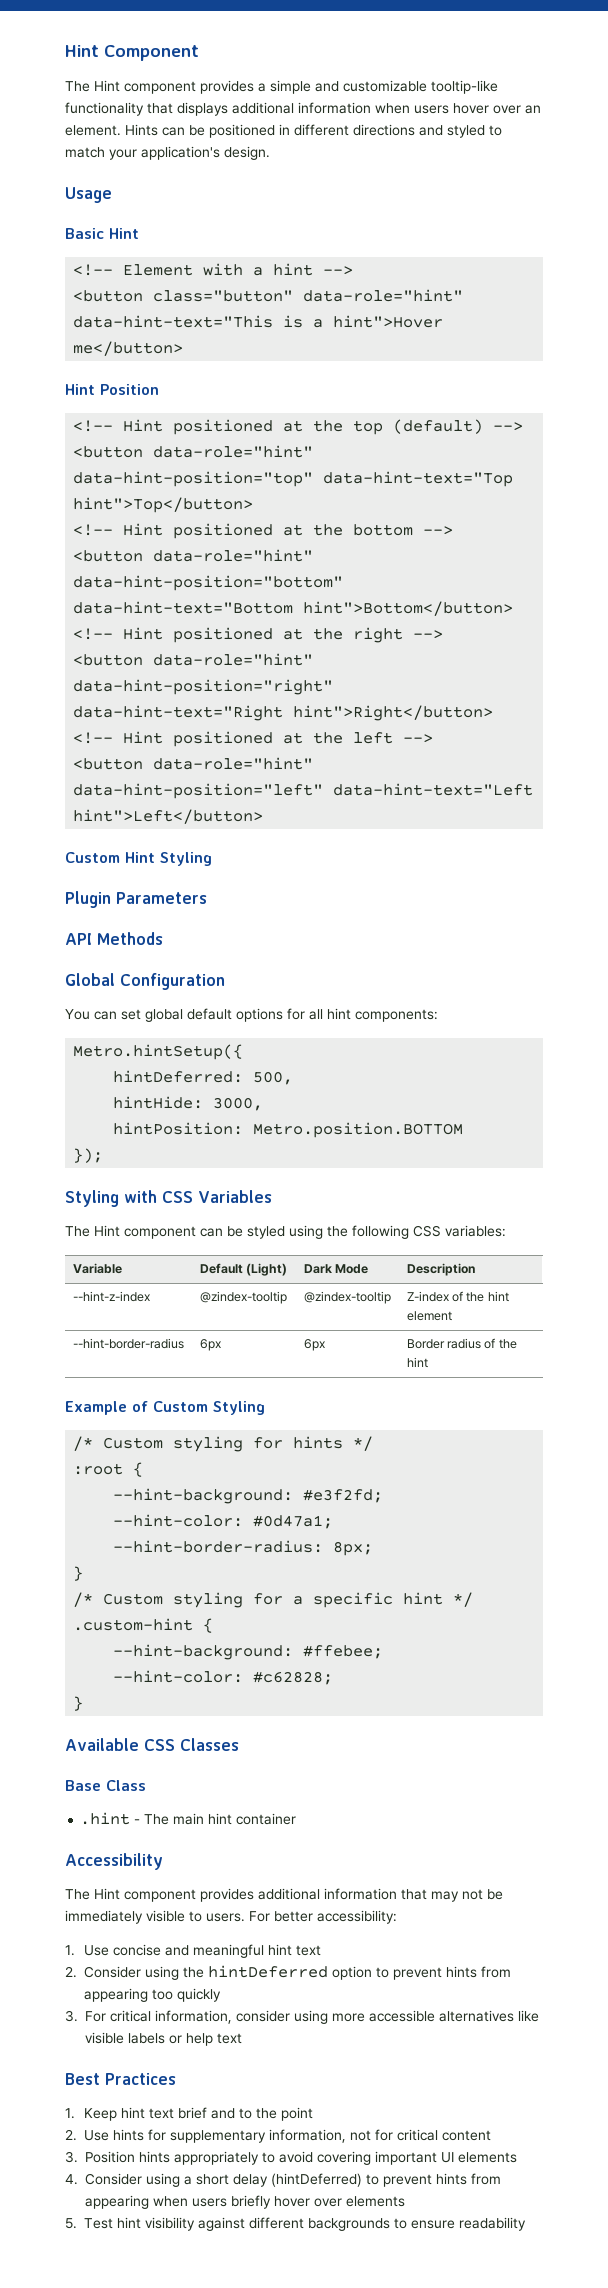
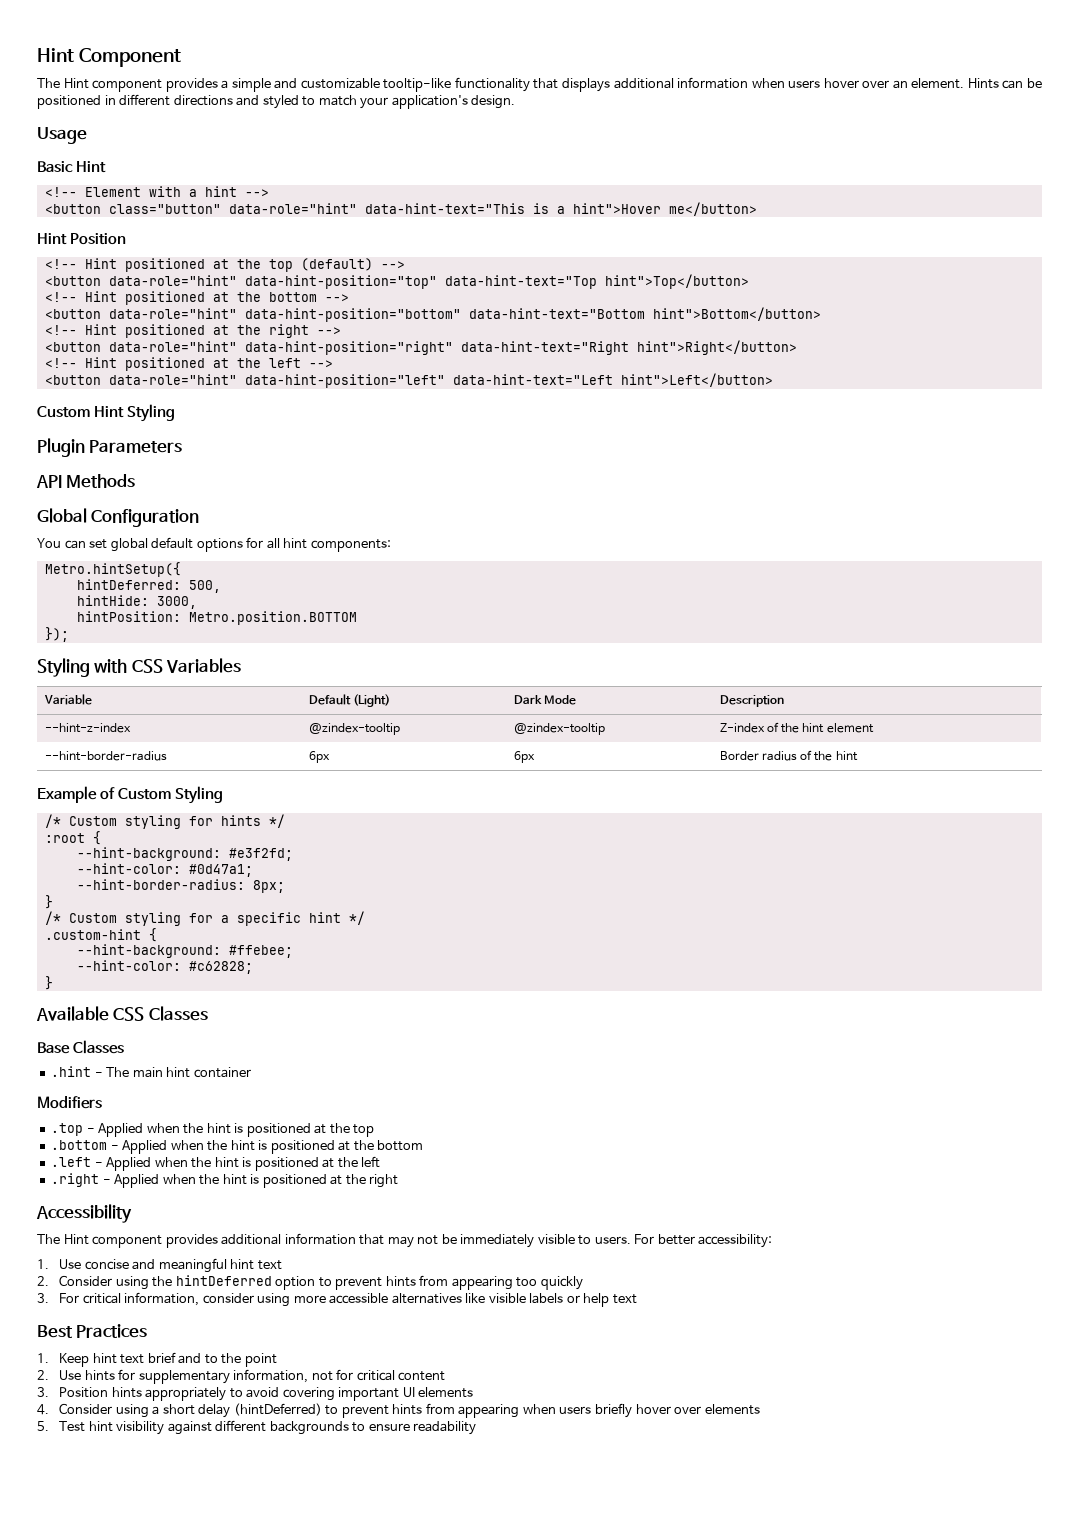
[65,1225,506,1239] // The Hint component can be styled using the following CSS variables: -> (242, 665) none
[106,1780,146,1791] Class -> [72,1040,124,1054] Classes
(297, 1819) none -> [37,1096,102,1109] [51,1123,375,1137] [51,1140,424,1154] [51,1156,381,1171] [51,1173,399,1188] // Modifiers // .top - Applied when the hint is positioned at the top // .bottom - Applied when the hint is positioned at the bottom // .left - Applied when the hint is positioned at the left // .right - Applied when the hint is positioned at the right

